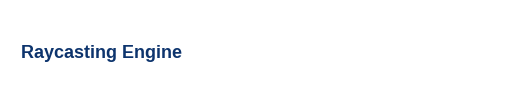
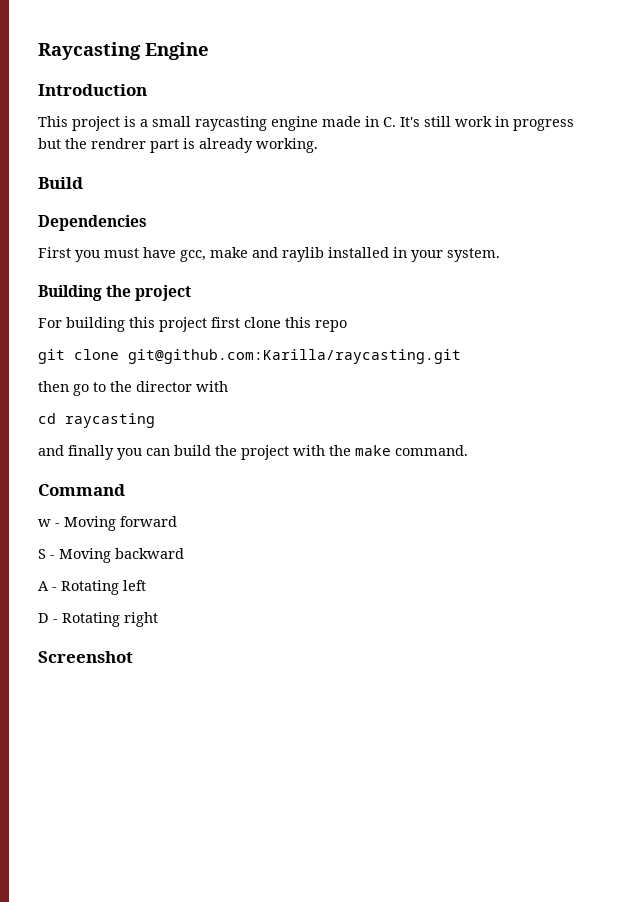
(182, 53) none -> [38,84,147,96] [38,116,574,131] [38,138,318,153] [38,177,83,189] [38,215,147,231] [38,247,500,262] [38,285,192,301] [38,317,347,332] [38,349,461,364] [38,381,228,396] [38,413,155,428] [38,445,468,460] [38,484,125,496] [38,516,177,531] [38,548,184,563] [38,580,146,595] [38,612,158,627] [38,651,133,663] // Introduction // This project is a small raycasting engine made in C. It's still work in progress but the rendrer part is already working. // Build // Dependencies // First you must have gcc, make and raylib installed in your system. // Building the project // For building this project first clone this repo // git clone git@github.com:Karilla/raycasting.git // then go to the director with // cd raycasting // and finally you can build the project with the make command. // Command // w - Moving forward // S - Moving backward // A - Rotating left // D - Rotating right // Screenshot

